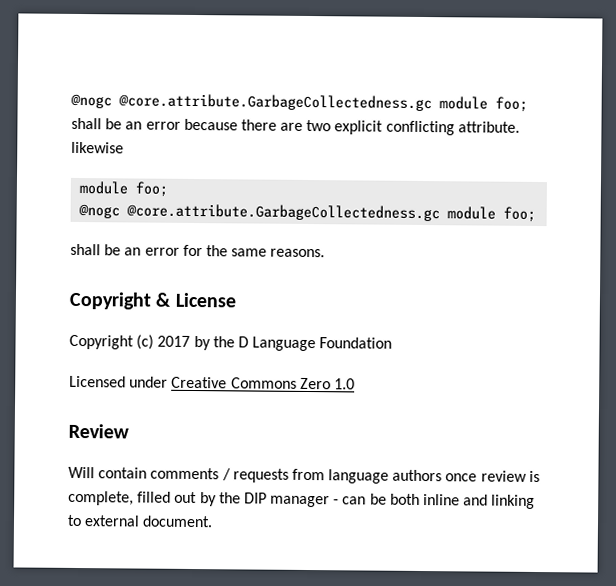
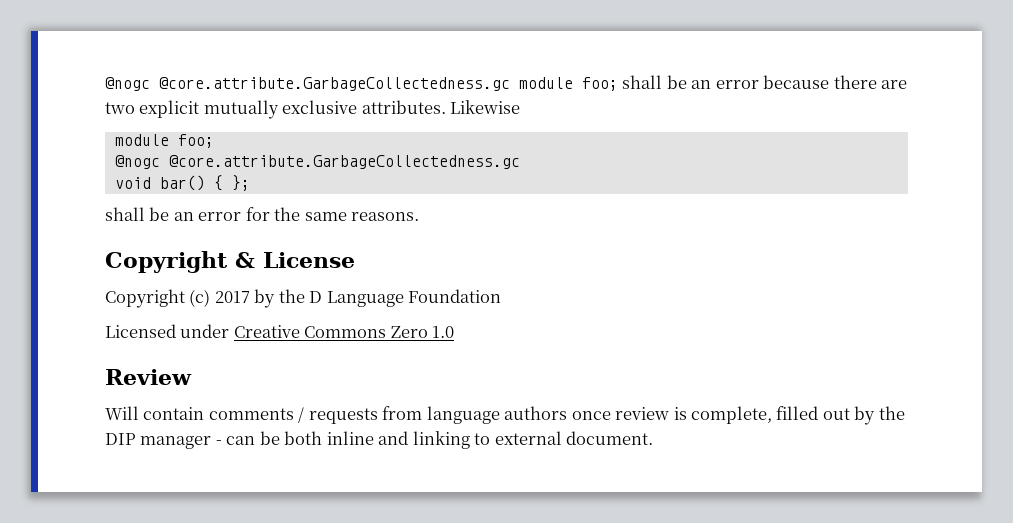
[385,120,520,136] [71,141,124,154] conflicting attribute. likewise -> [203,100,521,119] mutually exclusive attributes. Likewise
[447,206,537,222] module foo; -> [114,175,250,191] // void bar() { };

